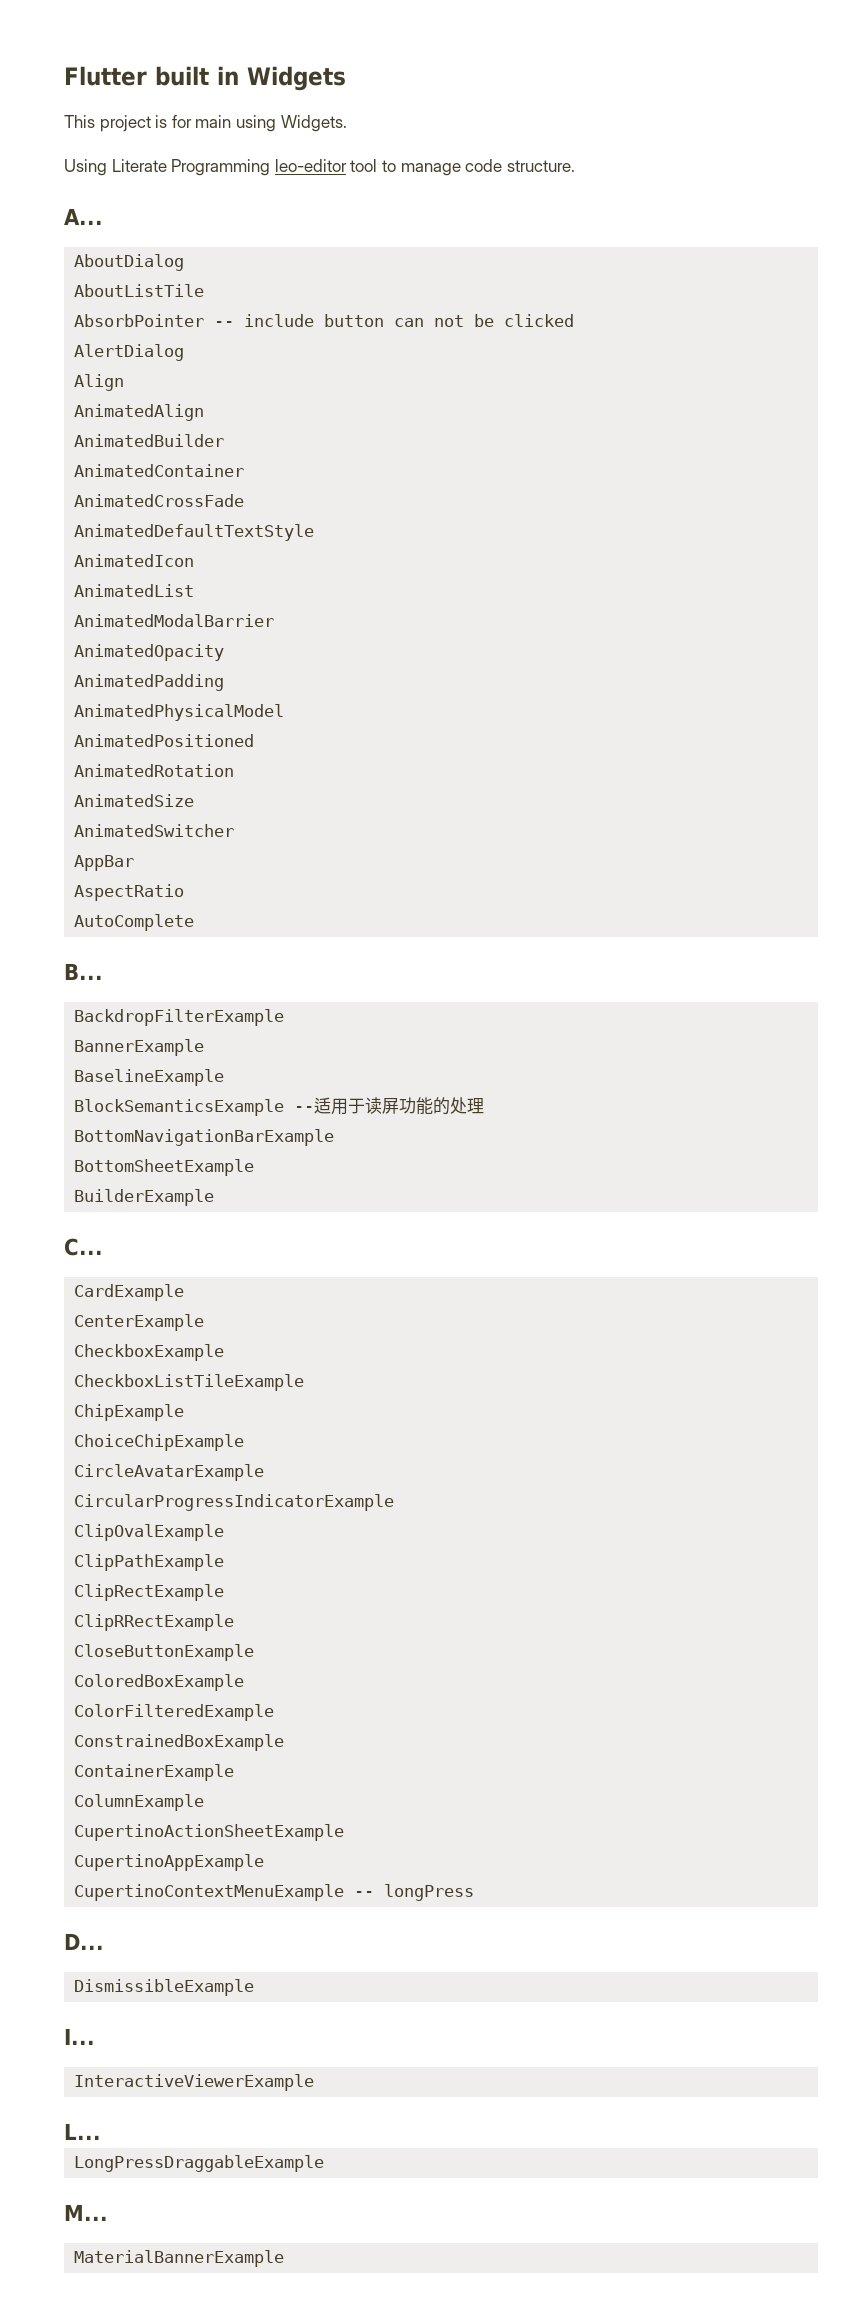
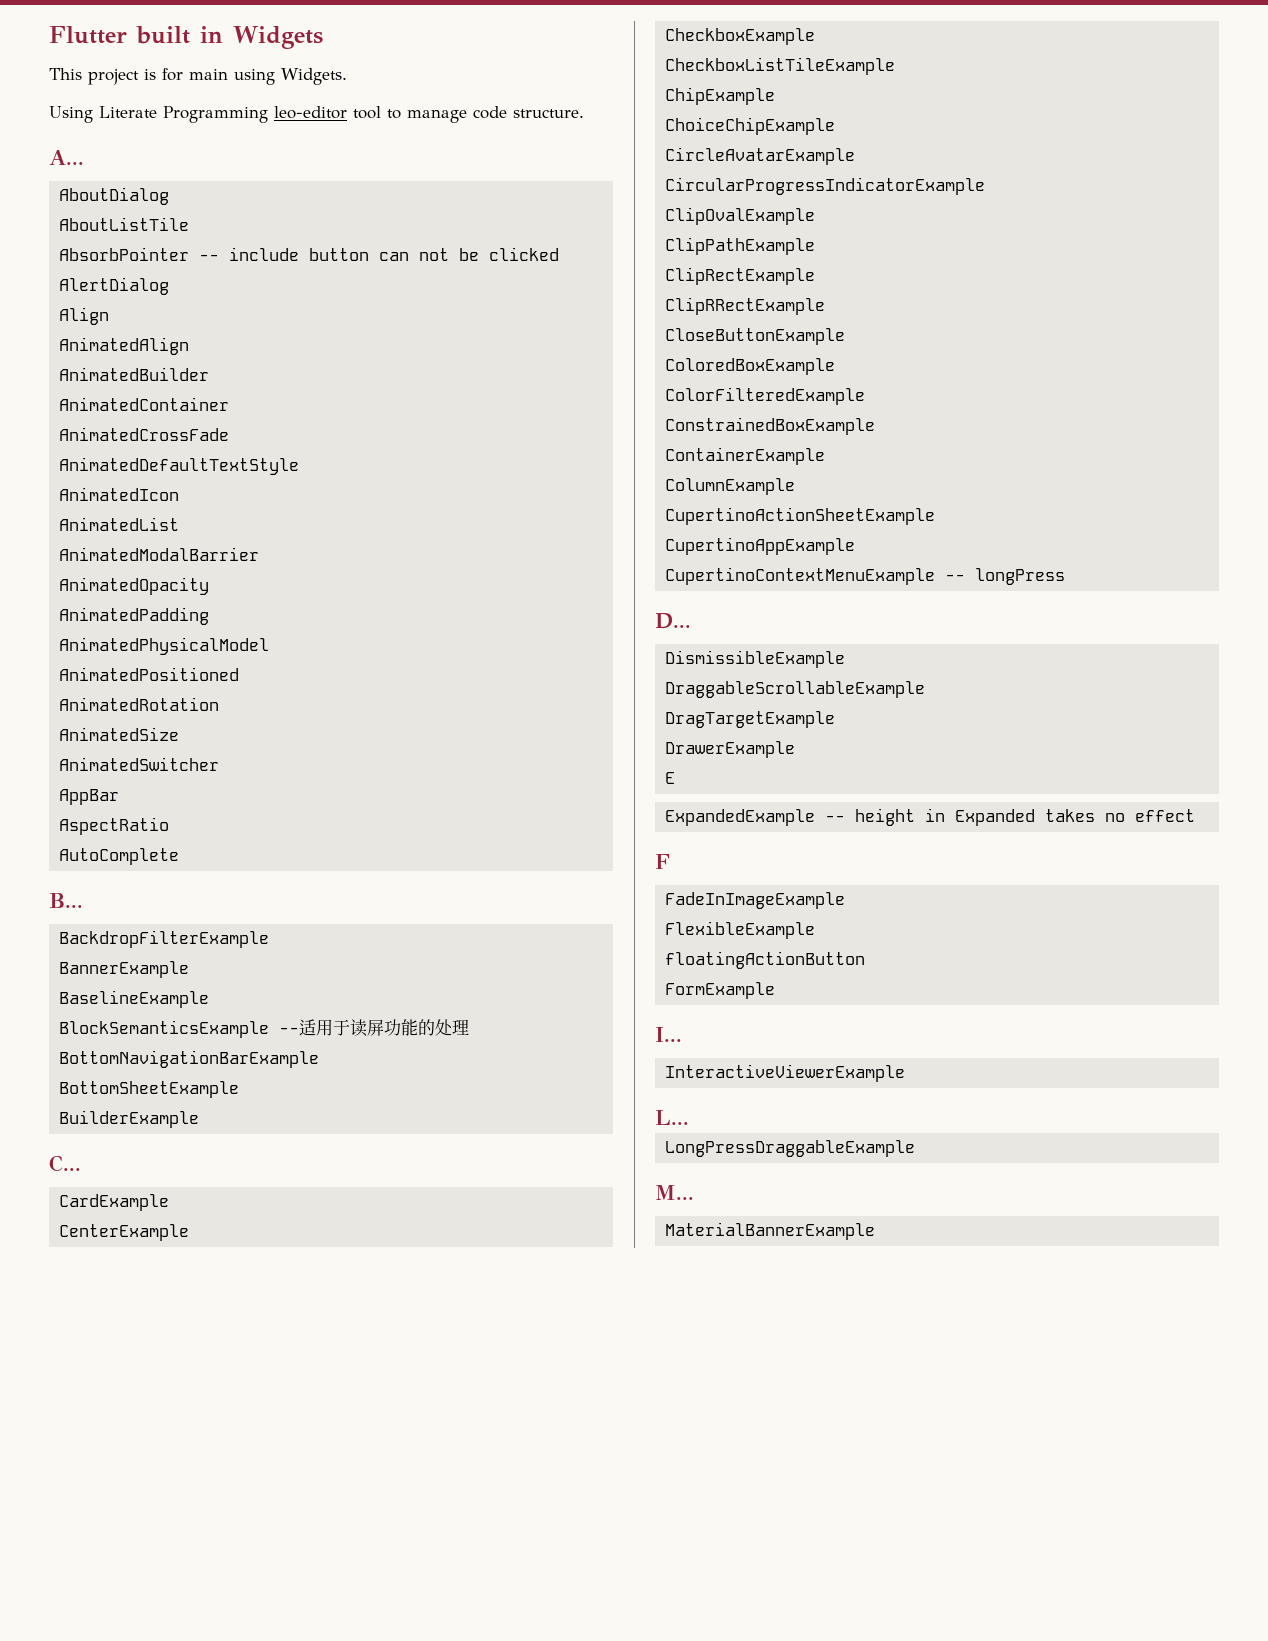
(255, 1987) none -> [665,681,926,698] [665,711,836,728] [665,741,796,758] [665,772,676,784] [665,808,1196,826] [655,854,670,869] [665,892,846,909] [665,921,816,939] [665,951,866,969] [665,982,776,999] // DraggableScrollableExample // DragTargetExample // DrawerExample // E // ExpandedExample -- height in Expanded takes no effect // F // FadeInImageExample // FlexibleExample // floatingActionButton // FormExample

